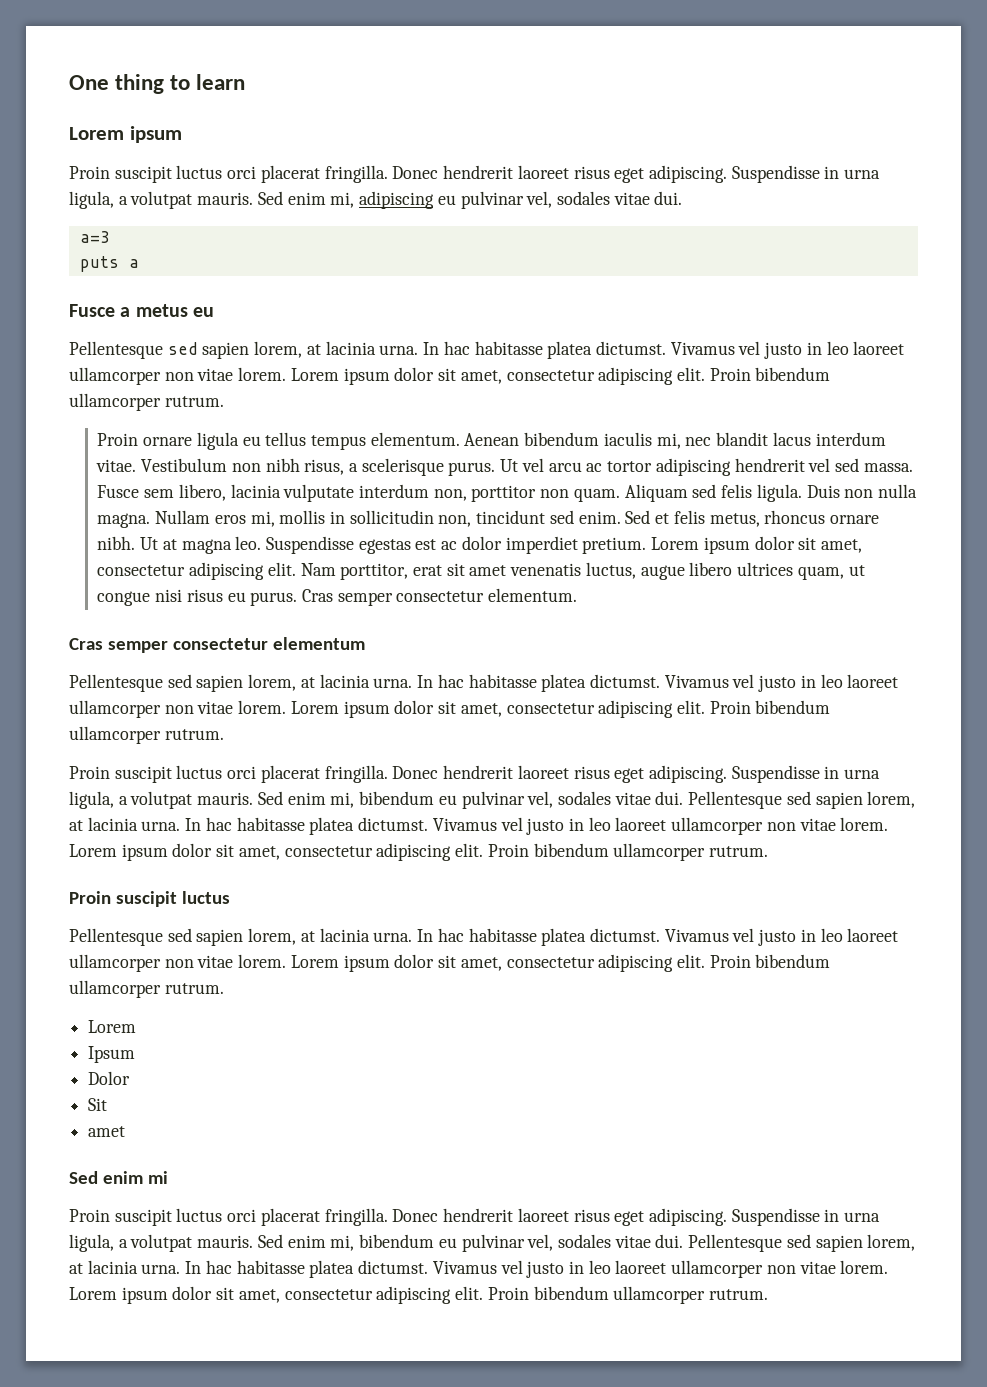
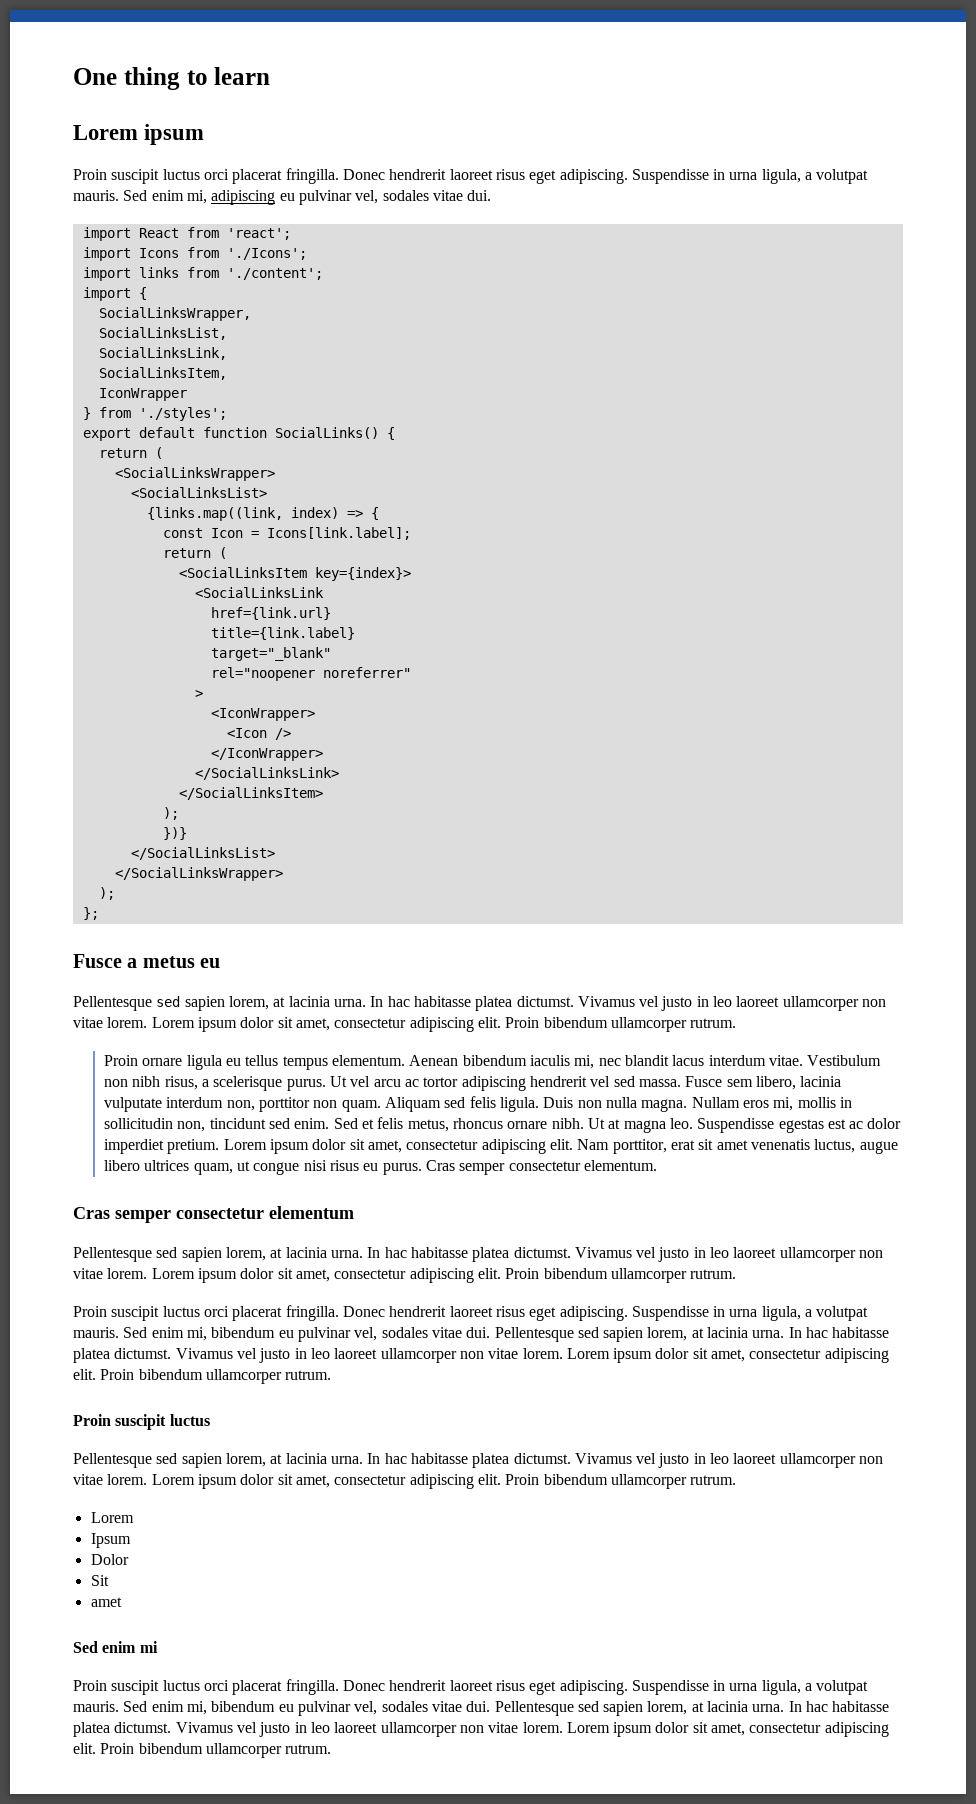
[79,231,110,243] [79,256,139,272] a=3 // puts a -> [82,227,291,241] [82,247,307,261] [82,267,323,281] [82,287,147,301] [98,307,251,321] [98,327,227,340] [98,347,227,360] [98,367,227,380] [98,388,187,401] [82,407,227,421] [82,427,395,441] [98,447,163,459] [114,467,275,481] [130,487,267,498] [146,507,379,521] [162,527,411,540] [162,547,227,559] [178,567,411,581] [194,587,324,598] [210,607,331,620] [210,627,355,640] [210,647,331,661] [210,667,411,681] [194,690,203,698] [210,708,315,721] [226,728,291,740] [210,748,323,761] [194,767,339,780] [178,787,323,800] [162,807,179,820] [162,827,187,840] [130,847,275,860] [114,867,283,881] [98,887,115,900] [82,907,99,920] import React from 'react'; // import Icons from './Icons'; // import links from './content'; // import { // SocialLinksWrapper, // SocialLinksList, // SocialLinksLink, // SocialLinksItem, // IconWrapper // } from './styles'; // export default function SocialLinks() { // return ( // <SocialLinksWrapper> // <SocialLinksList> // {links.map((link, index) => { // const Icon = Icons[link.label]; // return ( // <SocialLinksItem key={index}> // <SocialLinksLink // href={link.url} // title={link.label} // target="_blank" // rel="noopener noreferrer" // > // <IconWrapper> // <Icon /> // </IconWrapper> // </SocialLinksLink> // </SocialLinksItem> // ); // })} // </SocialLinksList> // </SocialLinksWrapper> // ); // };

